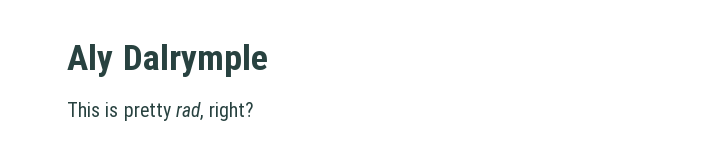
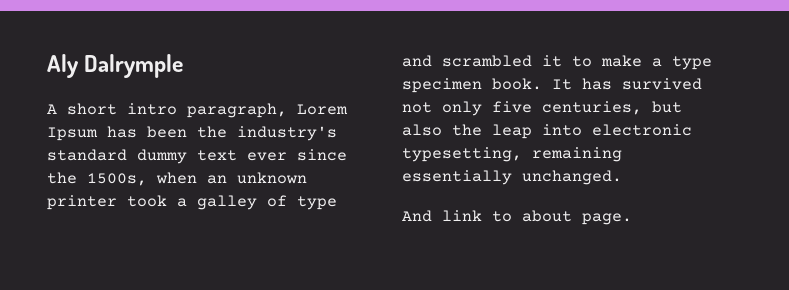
[67,102,255,121] This is pretty rad, right? -> [47,103,348,118] [47,126,337,141] [47,149,347,164] [47,172,307,186] [47,195,337,210] [402,55,712,70] [402,78,702,93] [402,101,682,116] [402,124,692,139] [402,147,622,162] [402,170,622,185] [402,210,632,225] A short intro paragraph, Lorem Ipsum has been the industry's standard dummy text ever since the 1500s, when an unknown printer took a galley of type and scrambled it to make a type specimen book. It has survived not only five centuries, but also the leap into electronic typesetting, remaining essentially unchanged. // And link to about page.

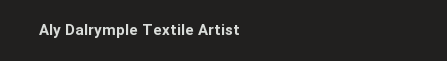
[47,103,348,118] [47,126,337,141] [47,149,347,164] [47,172,307,186] [47,195,337,210] [402,55,712,70] [402,78,702,93] [402,101,682,116] [402,124,692,139] [402,147,622,162] [402,170,622,185] [402,210,632,225] // A short intro paragraph, Lorem Ipsum has been the industry's standard dummy text ever since the 1500s, when an unknown printer took a galley of type and scrambled it to make a type specimen book. It has survived not only five centuries, but also the leap into electronic typesetting, remaining essentially unchanged. // And link to about page. -> [142,24,241,35] Textile Artist

